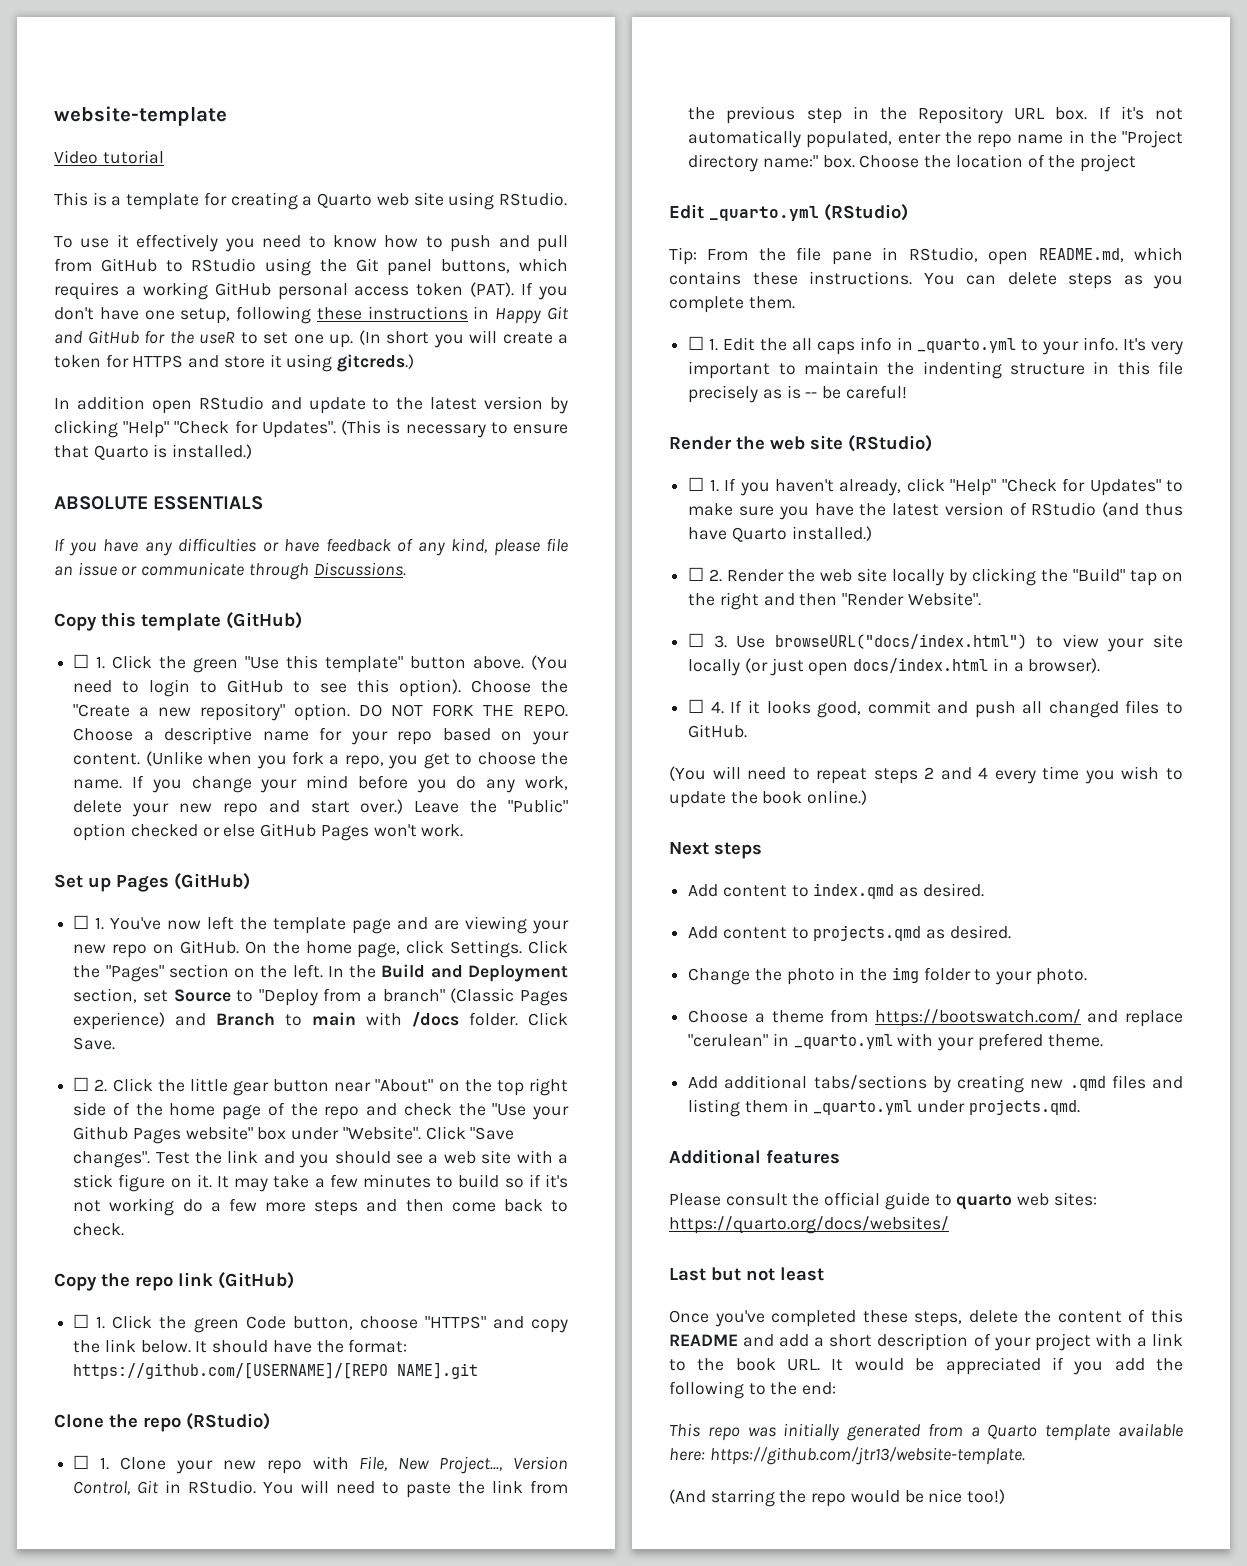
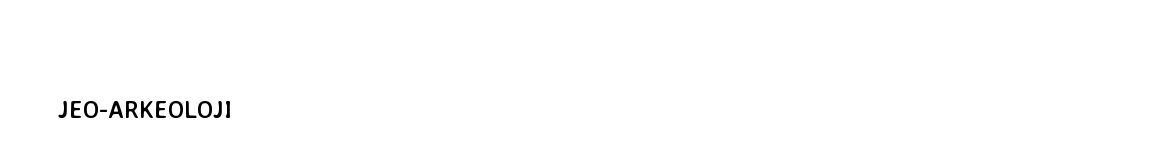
[54,106,227,126] [54,150,164,164] [54,192,567,210] [54,234,569,252] [54,258,568,276] [54,282,569,300] [54,306,569,324] [54,330,568,348] [54,354,415,372] [54,396,568,414] [54,420,568,438] [54,444,253,460] [54,496,264,510] [54,538,568,556] [54,562,406,580] [54,612,302,631] [73,654,569,673] [73,679,569,697] [73,703,568,721] [73,727,569,745] [73,751,568,769] [73,775,568,793] [73,799,568,817] [73,823,464,841] [54,873,250,892] [73,915,570,934] [73,940,568,958] [73,964,568,982] [73,988,569,1006] [73,1011,568,1030] [73,1037,116,1050] [73,1077,568,1096] [73,1102,569,1120] [73,1126,515,1144] [73,1150,568,1168] [73,1174,568,1192] [73,1198,568,1216] [73,1223,125,1236] [54,1272,294,1291] [73,1314,568,1333] [73,1339,408,1353] [73,1362,479,1379] [54,1413,270,1432] [73,1455,568,1474] [73,1480,569,1498] [688,106,1183,124] [688,130,1183,148] [688,154,1137,172] [669,204,908,221] [669,247,1183,265] [669,271,1183,289] [669,296,795,313] [688,336,1183,355] [688,361,1183,379] [688,385,907,403] [669,435,932,452] [688,477,1183,496] [688,502,1183,520] [688,526,872,542] [688,567,1183,586] [688,592,981,610] [688,633,1183,652] [688,658,1101,676] [688,699,1183,718] [688,724,748,738] [669,766,1183,784] [669,790,868,808] [669,842,762,859] [688,883,984,899] [688,925,1011,941] [688,967,1087,985] [688,1009,1183,1027] [688,1033,1103,1051] [688,1075,1183,1093] [688,1099,1080,1117] [669,1149,840,1164] [669,1192,1097,1210] [669,1216,949,1234] [669,1267,824,1281] [669,1309,1183,1327] [669,1333,1183,1351] [669,1357,1183,1375] [669,1381,837,1399] [669,1423,1183,1441] [669,1447,1025,1465] [669,1489,1006,1507] website-template // Video tutorial // This is a template for creating a Quarto web site using RStudio. // To use it effectively you need to know how to push and pull from GitHub to RStudio using the Git panel buttons, which requires a working GitHub personal access token (PAT). If you don't have one setup, following these instructions in Happy Git and GitHub for the useR to set one up. (In short you will create a token for HTTPS and store it using gitcreds.) // In addition open RStudio and update to the latest version by clicking "Help" "Check for Updates". (This is necessary to ensure that Quarto is installed.) // ABSOLUTE ESSENTIALS // If you have any difficulties or have feedback of any kind, please file an issue or communicate through Discussions. // Copy this template (GitHub) // ☐ 1. Click the green "Use this template" button above. (You need to login to GitHub to see this option). Choose the "Create a new repository" option. DO NOT FORK THE REPO. Choose a descriptive name for your repo based on your content. (Unlike when you fork a repo, you get to choose the name. If you change your mind before you do any work, delete your new repo and start over.) Leave the "Public" option checked or else GitHub Pages won't work. // Set up Pages (GitHub) // ☐ 1. You've now left the template page and are viewing your new repo on GitHub. On the home page, click Settings. Click the "Pages" section on the left. In the Build and Deployment section, set Source to "Deploy from a branch" (Classic Pages experience) and Branch to main with /docs folder. Click Save. // ☐ 2. Click the little gear button near "About" on the top right side of the home page of the repo and check the "Use your Github Pages website" box under "Website". Click "Save changes". Test the link and you should see a web site with a stick figure on it. It may take a few minutes to build so if it's not working do a few more steps and then come back to check. // Copy the repo link (GitHub) // ☐ 1. Click the green Code button, choose "HTTPS" and copy the link below. It should have the format: https://github.com/[USERNAME]/[REPO NAME].git // Clone the repo (RStudio) // ☐ 1. Clone your new repo with File, New Project..., Version Control, Git in RStudio. You will need to paste the link from the previous step in the Repository URL box. If it's not automatically populated, enter the repo name in the "Project directory name:" box. Choose the location of the project // Edit _quarto.yml (RStudio) // Tip: From the file pane in RStudio, open README.md, which contains these instructions. You can delete steps as you complete them. // ☐ 1. Edit the all caps info in _quarto.yml to your info. It's very important to maintain the indenting structure in this file precisely as is -- be careful! // Render the web site (RStudio) // ☐ 1. If you haven't already, click "Help" "Check for Updates" to make sure you have the latest version of RStudio (and thus have Quarto installed.) // ☐ 2. Render the web site locally by clicking the "Build" tap on the right and then "Render Website". // ☐ 3. Use browseURL("docs/index.html") to view your site locally (or just open docs/index.html in a browser). // ☐ 4. If it looks good, commit and push all changed files to GitHub. // (You will need to repeat steps 2 and 4 every time you wish to update the book online.) // Next steps // Add content to index.qmd as desired. // Add content to projects.qmd as desired. // Change the photo in the img folder to your photo. // Choose a theme from https://bootswatch.com/ and replace "cerulean" in _quarto.yml with your prefered theme. // Add additional tabs/sections by creating new .qmd files and listing them in _quarto.yml under projects.qmd. // Additional features // Please consult the official guide to quarto web sites: https://quarto.org/docs/websites/ // Last but not least // Once you've completed these steps, delete the content of this README and add a short description of your project with a link to the book URL. It would be appreciated if you add the following to the end: // This repo was initially generated from a Quarto template available here: https://github.com/jtr13/website-template. // (And starring the repo would be nice too!) -> [58,101,232,118] JEO-ARKEOLOJI

